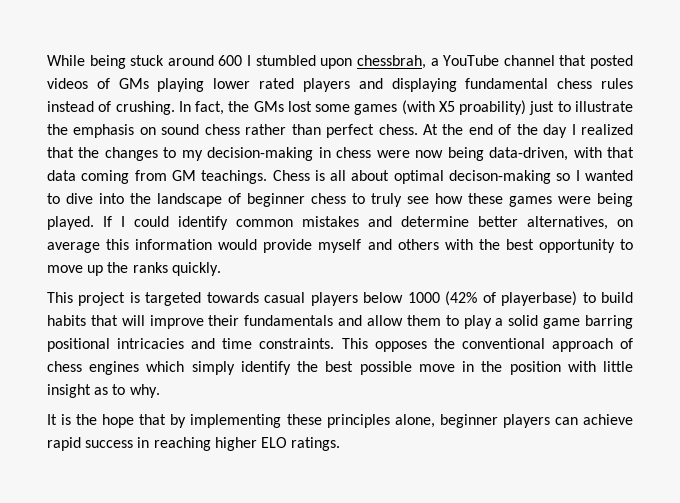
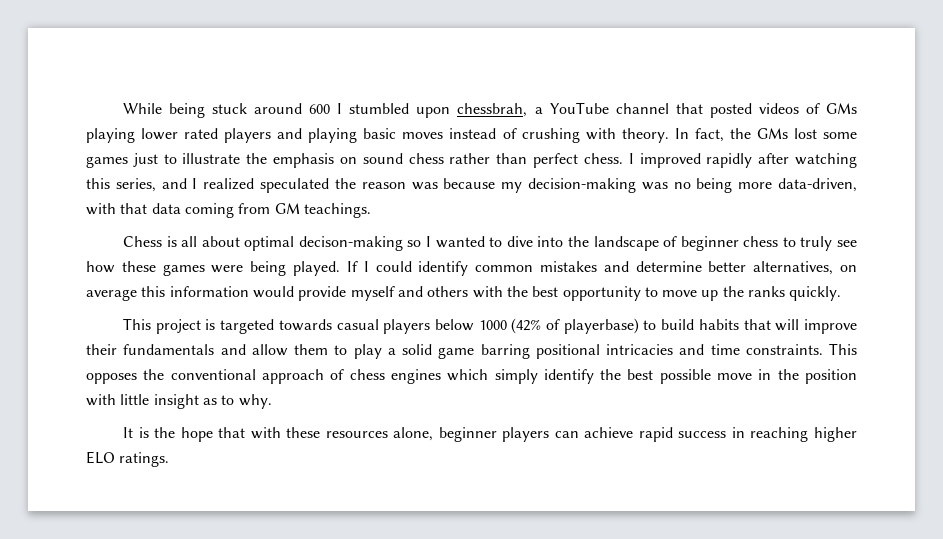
[391,78,633,92] [47,101,175,115] displaying fundamental chess rules instead of crushing. -> [308,128,669,143] playing basic moves instead of crushing with theory.
[401,100,527,115] (with X5 proability) -> (128, 162) none
[422,124,633,138] [47,147,484,161] At the end of the day I realized that the changes to my decision-making in chess were now being -> [628,153,858,168] [86,178,773,193] I improved rapidly after watching this series, and I realized speculated the reason was because my decision-making was no being more
(268, 177) none -> (371, 210) //
[170,414,390,428] by implementing these principles -> [250,427,388,439] with these resources

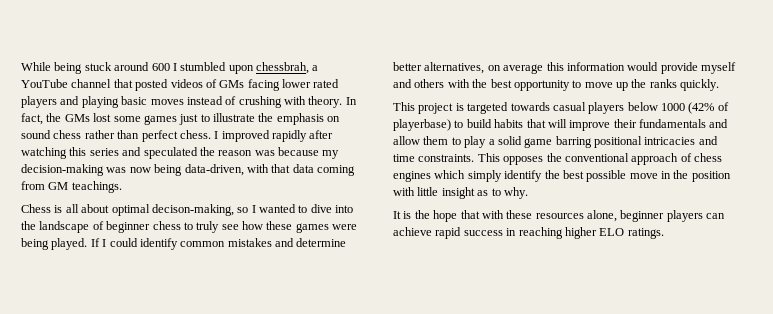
[86,128,135,143] playing -> [247,79,280,91] facing
[115,178,255,192] series, and I realized -> [89,147,142,156] series and
[673,178,773,193] no being more -> [129,164,183,176] now being
[298,236,403,251] decison-making -> [151,204,234,216] decison-making,

